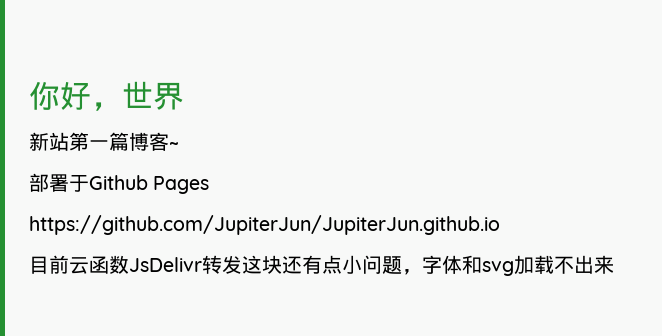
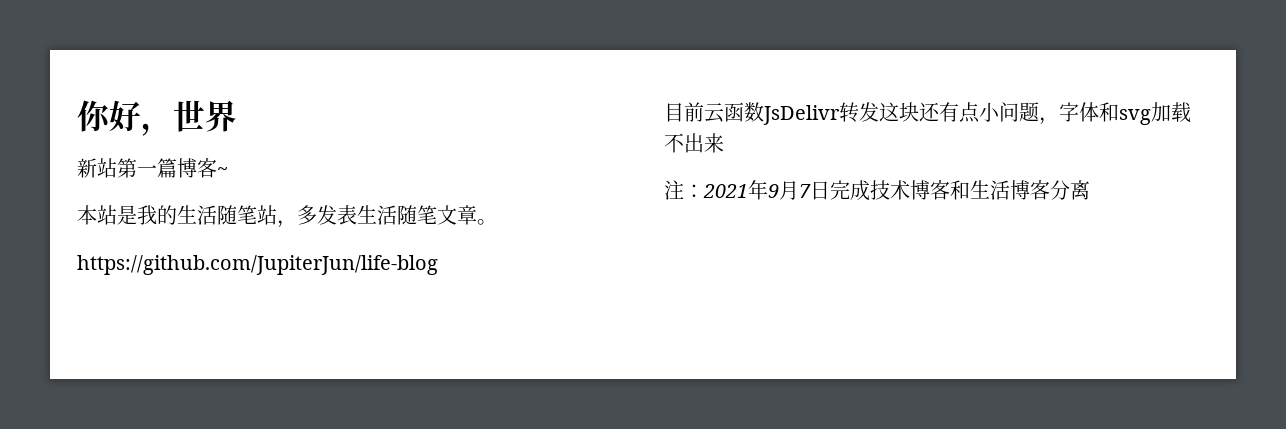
[29,173,210,194] [29,215,500,235] 部署于Github Pages // https://github.com/JupiterJun/JupiterJun.github.io -> [77,205,497,228] [77,255,438,275] 本站是我的生活随笔站，多发表生活随笔文章。 // https://github.com/JupiterJun/life-blog
(614, 264) none -> [664,180,1090,201] // 注：2021年9月7日完成技术博客和生活博客分离

